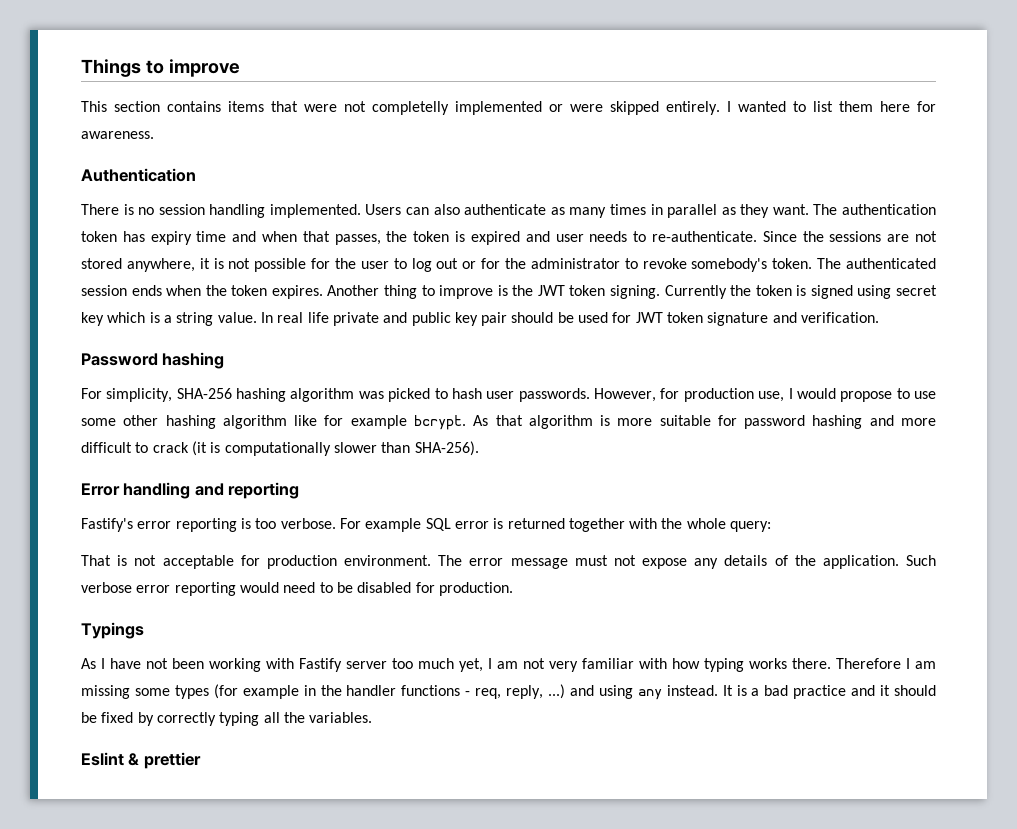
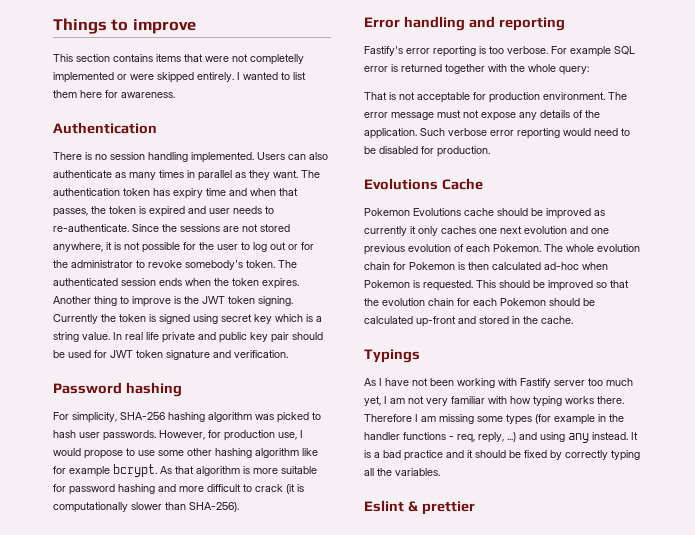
(513, 589) none -> [364,178,483,190] [364,208,605,219] [364,226,609,236] [364,244,640,255] [364,262,608,270] [364,280,629,291] [364,298,595,306] [364,316,573,327] // Evolutions Cache // Pokemon Evolutions cache should be improved as currently it only caches one next evolution and one previous evolution of each Pokemon. The whole evolution chain for Pokemon is then calculated ad-hoc when Pokemon is requested. This should be improved so that the evolution chain for each Pokemon should be calculated up-front and stored in the cache.

